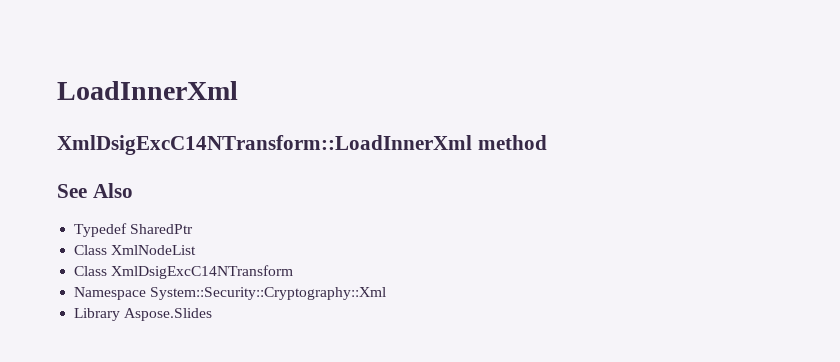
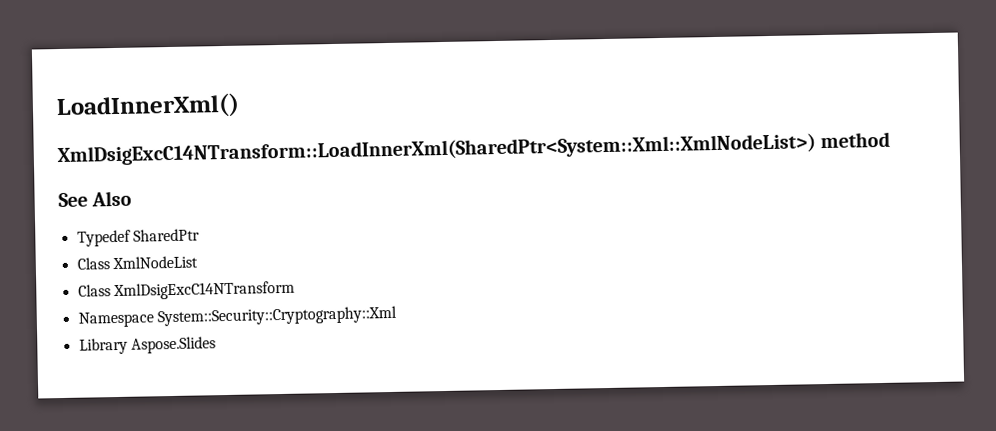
[57,81,238,100] [57,135,472,155] LoadInnerXml // XmlDsigExcC14NTransform::LoadInnerXml -> [56,92,240,121] [57,133,816,167] LoadInnerXml() // XmlDsigExcC14NTransform::LoadInnerXml(SharedPtr<System::Xml::XmlNodeList>)

